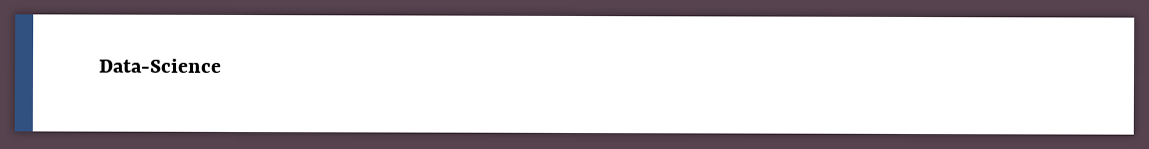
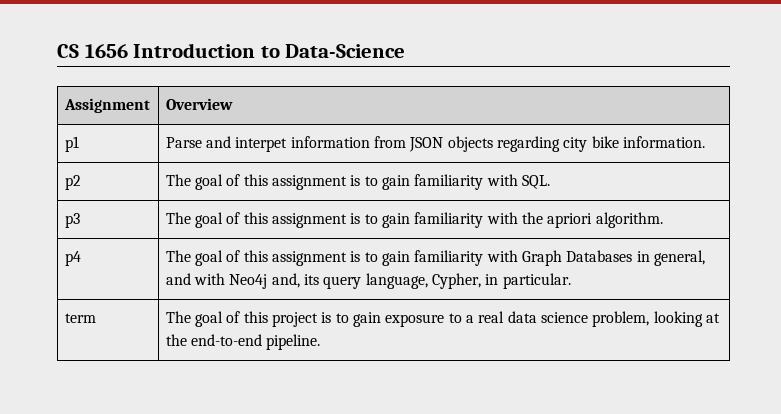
[99,58,222,73] Data-Science -> [57,43,406,58] [63,98,150,113] [165,98,233,110] [64,136,79,152] [165,136,705,152] [64,175,81,190] [165,174,550,190] [64,213,80,228] [165,212,663,228] [64,251,81,266] [165,250,705,266] [165,273,571,289] [64,313,96,323] [165,311,720,327] [165,334,321,350] CS 1656 Introduction to Data-Science // Assignment | Overview // p1 | Parse and interpet information from JSON objects regarding city bike information. // p2 | The goal of this assignment is to gain familiarity with SQL. // p3 | The goal of this assignment is to gain familiarity with the apriori algorithm. // p4 | The goal of this assignment is to gain familiarity with Graph Databases in general, and with Neo4j and, its query language, Cypher, in particular. // term | The goal of this project is to gain exposure to a real data science problem, looking at the end-to-end pipeline.

